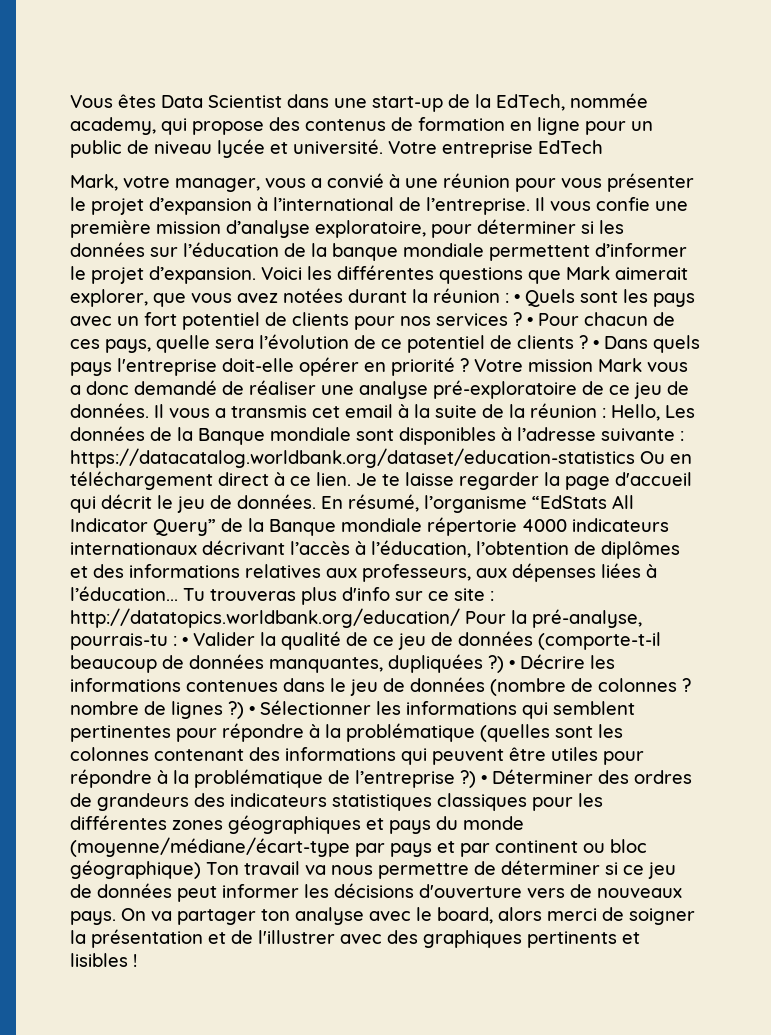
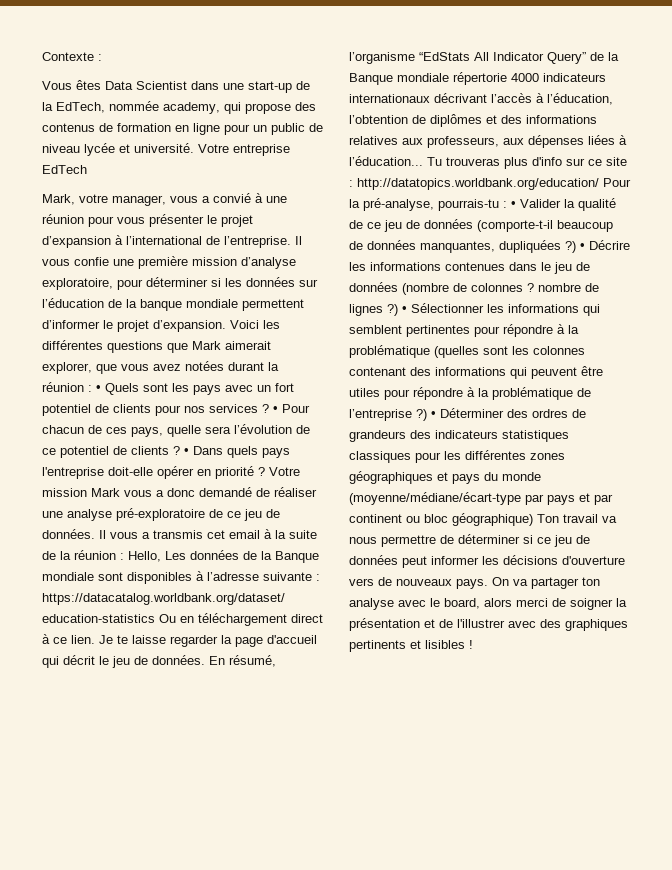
(70, 101) none -> [42,52,102,61] Contexte : //

